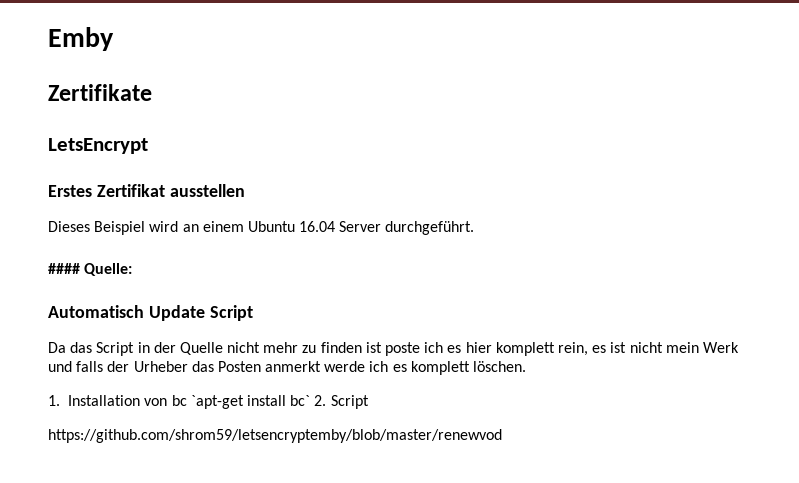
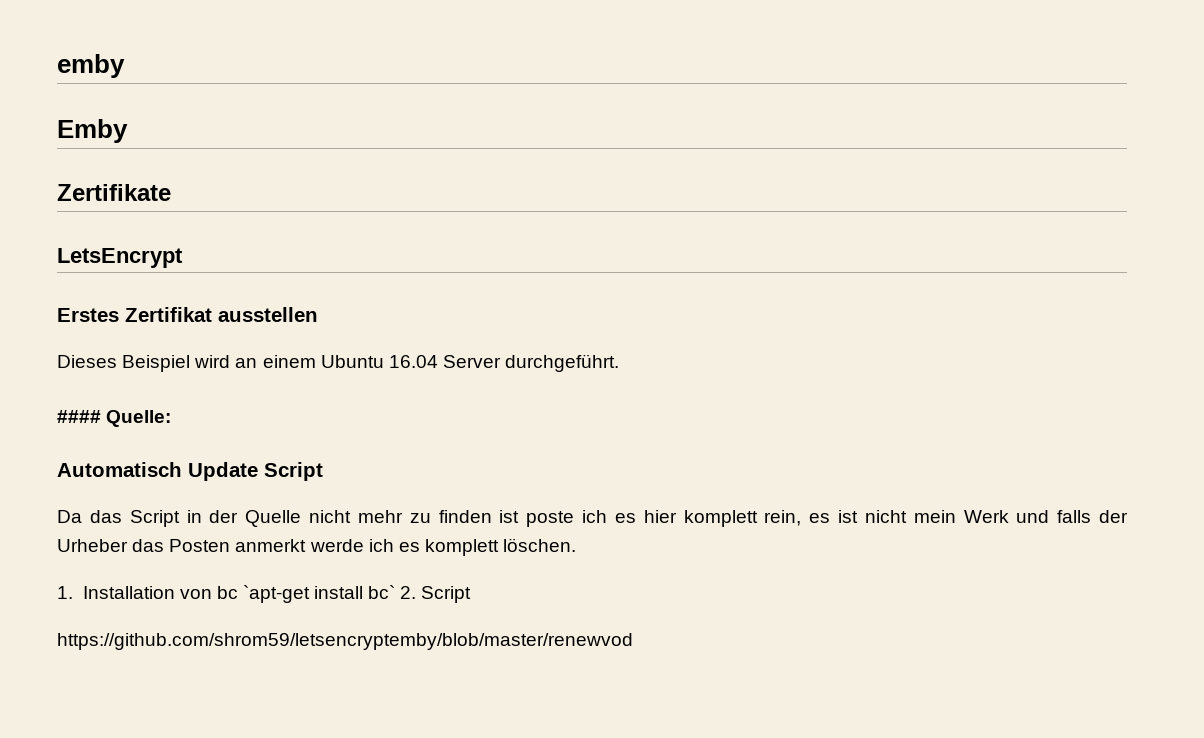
(48, 39) none -> [57,54,125,78] emby //

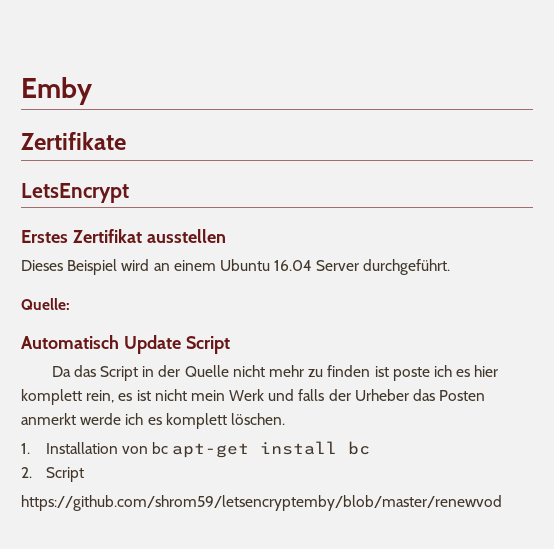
[57,54,125,78] emby // -> (21, 91) none
[57,410,101,423] #### -> (451, 267) none
[242,585,396,603] `apt-get install bc` -> [172,441,371,458] apt-get install bc //

